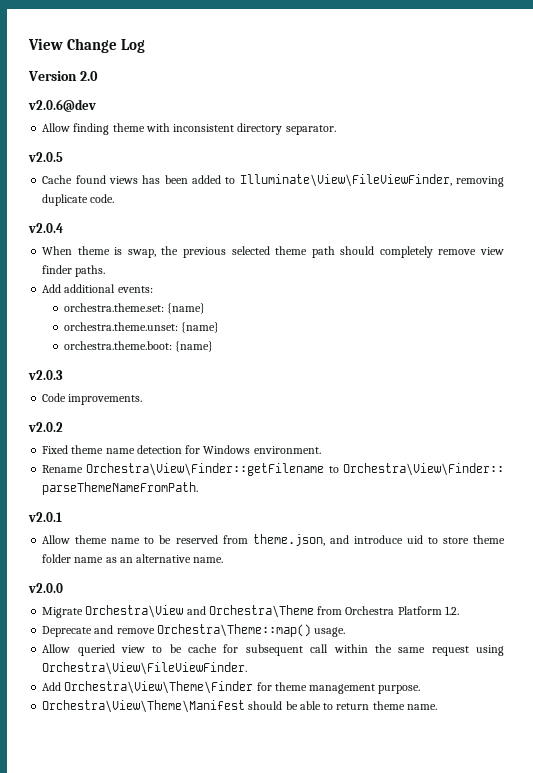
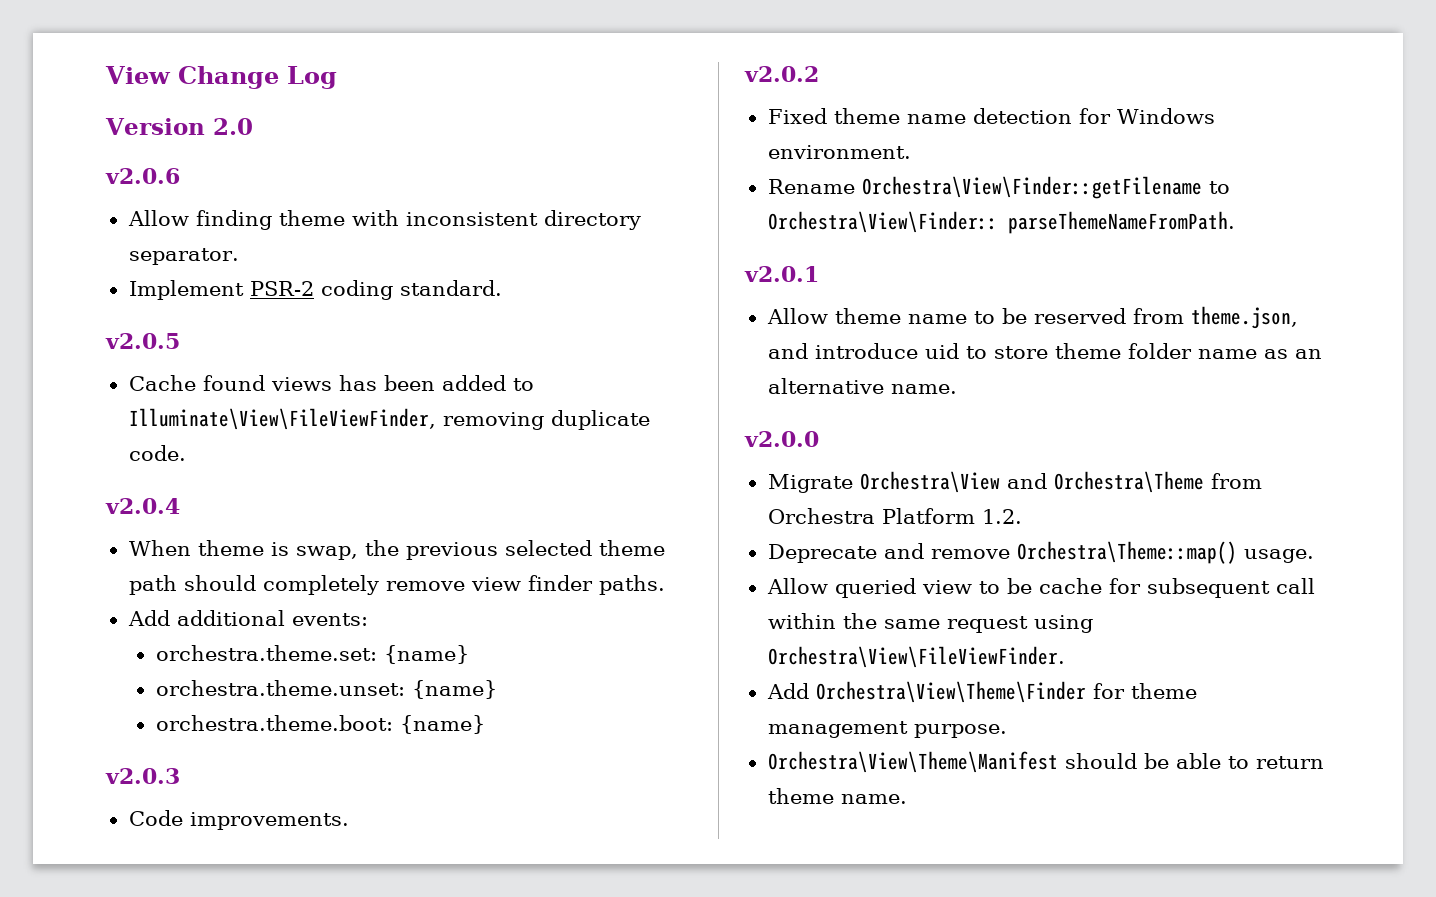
[28,99,96,112] v2.0.6@dev -> [105,168,180,184] v2.0.6
(336, 130) none -> [128,280,502,300] // Implement PSR-2 coding standard.

